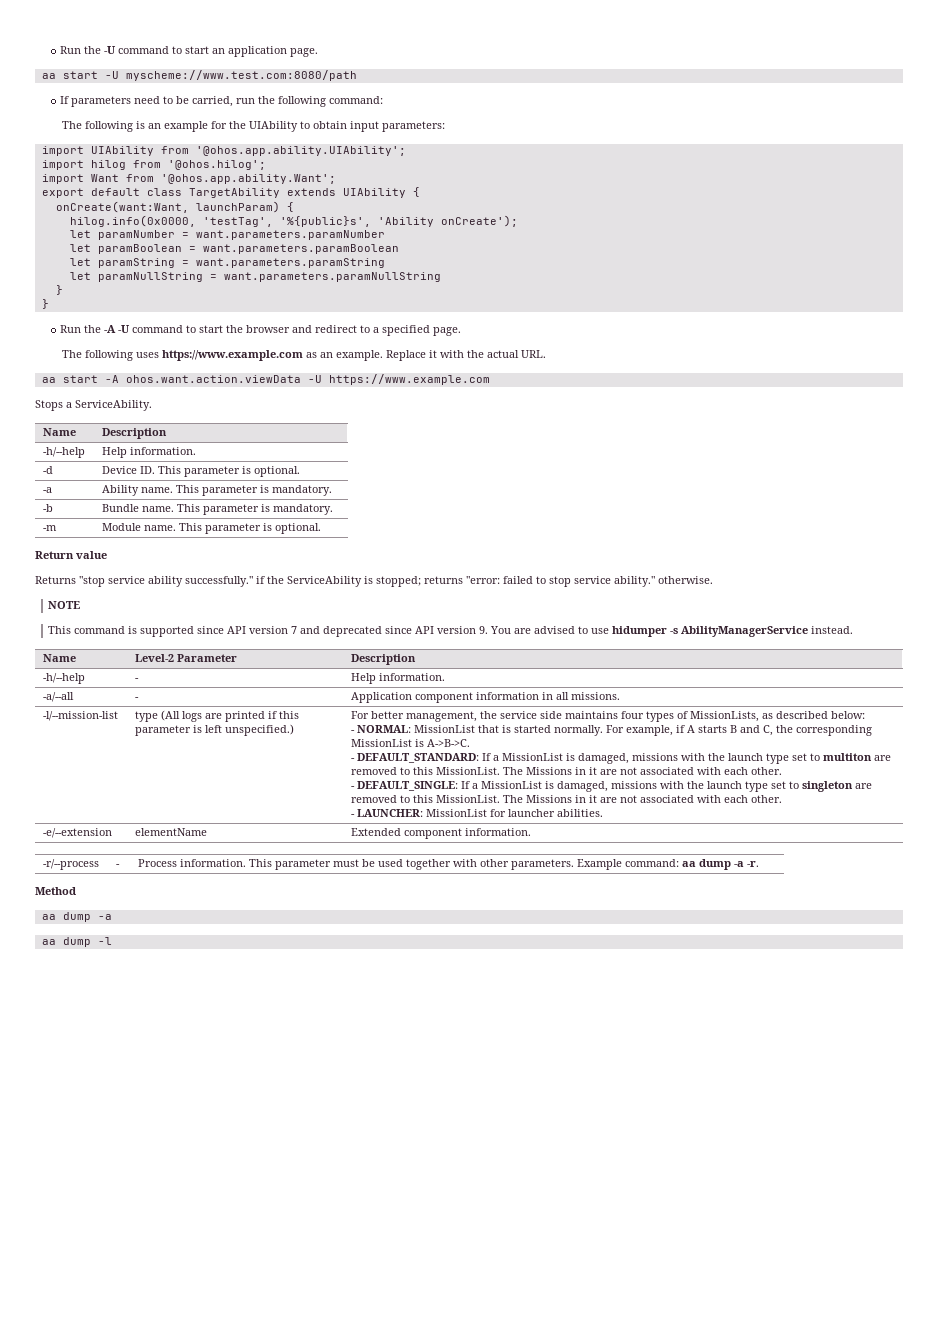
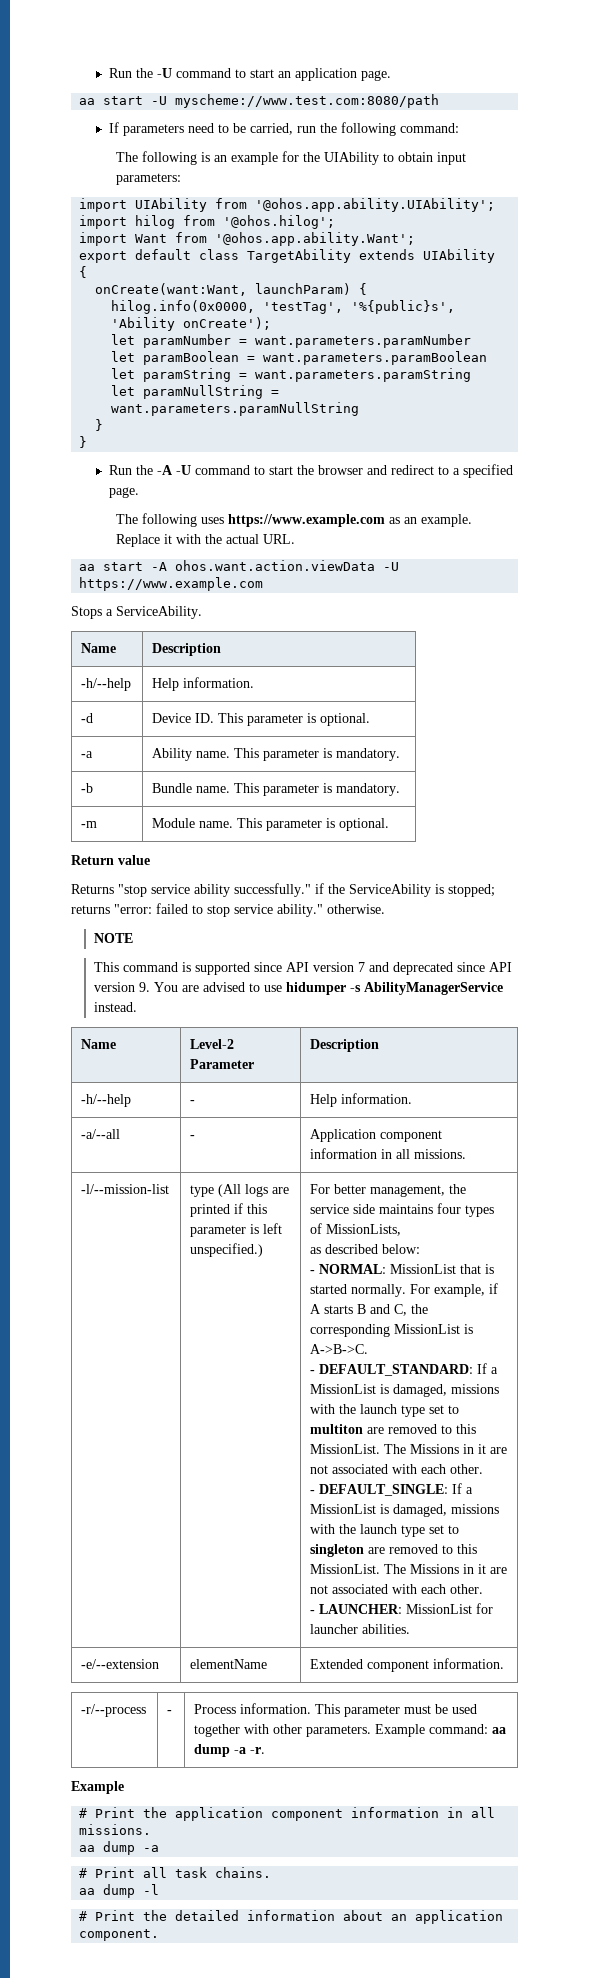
(760, 716) none -> (402, 1230) //
[35,887,76,895] [41,912,112,922] [41,937,112,947] Method // aa dump -a // aa dump -l -> [71,1781,124,1794] [79,1807,496,1821] [79,1824,152,1835] [79,1841,160,1855] [79,1867,272,1878] [79,1884,160,1898] [79,1910,504,1924] [79,1929,160,1941] Example // # Print the application component information in all missions. // aa dump -a // # Print all task chains. // aa dump -l // # Print the detailed information about an application component.

